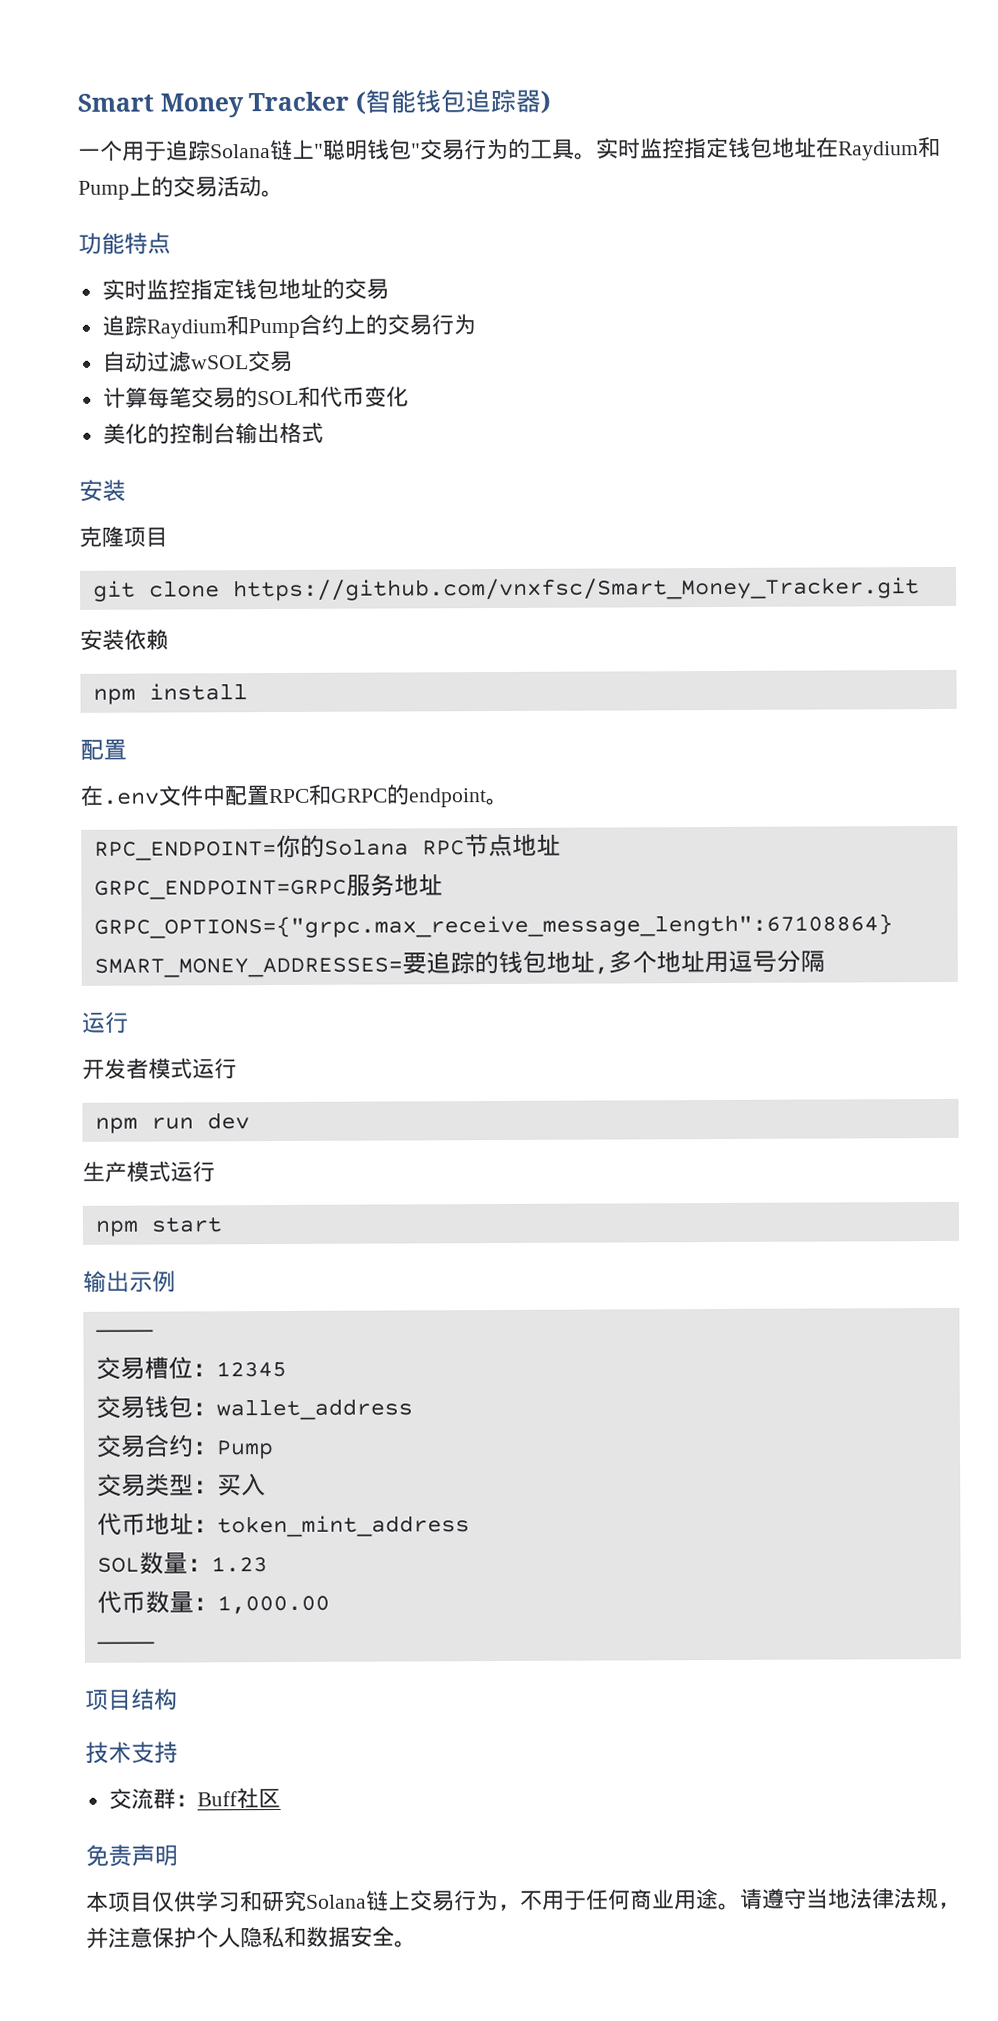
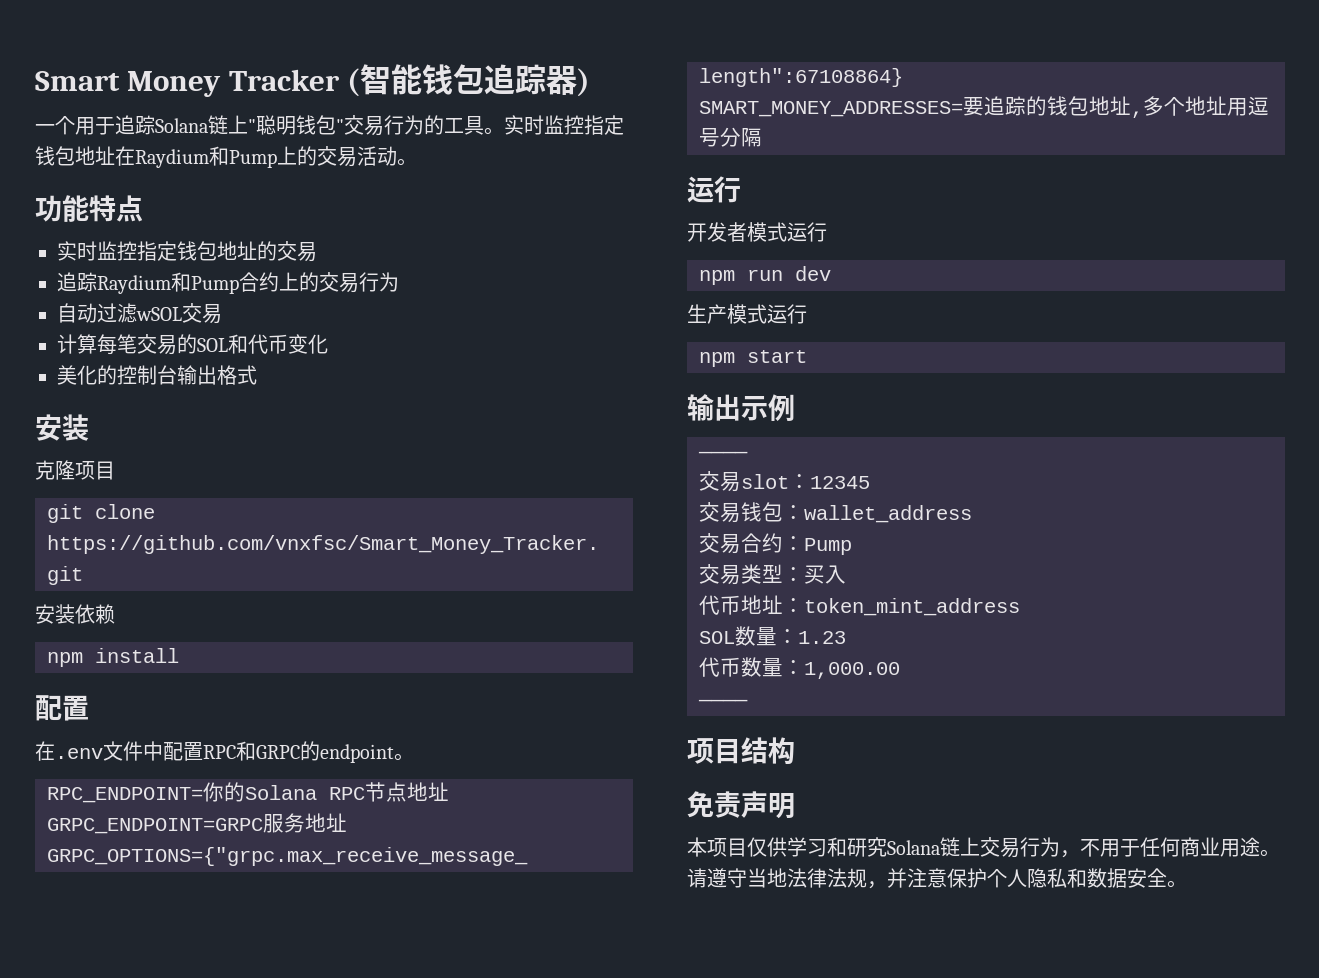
[143,1356,193,1380] 槽位 -> [741,474,789,489] slot
[85,1741,178,1764] [108,1787,281,1810] // 技术支持 // 交流群：Buff社区 -> (795, 751) none

